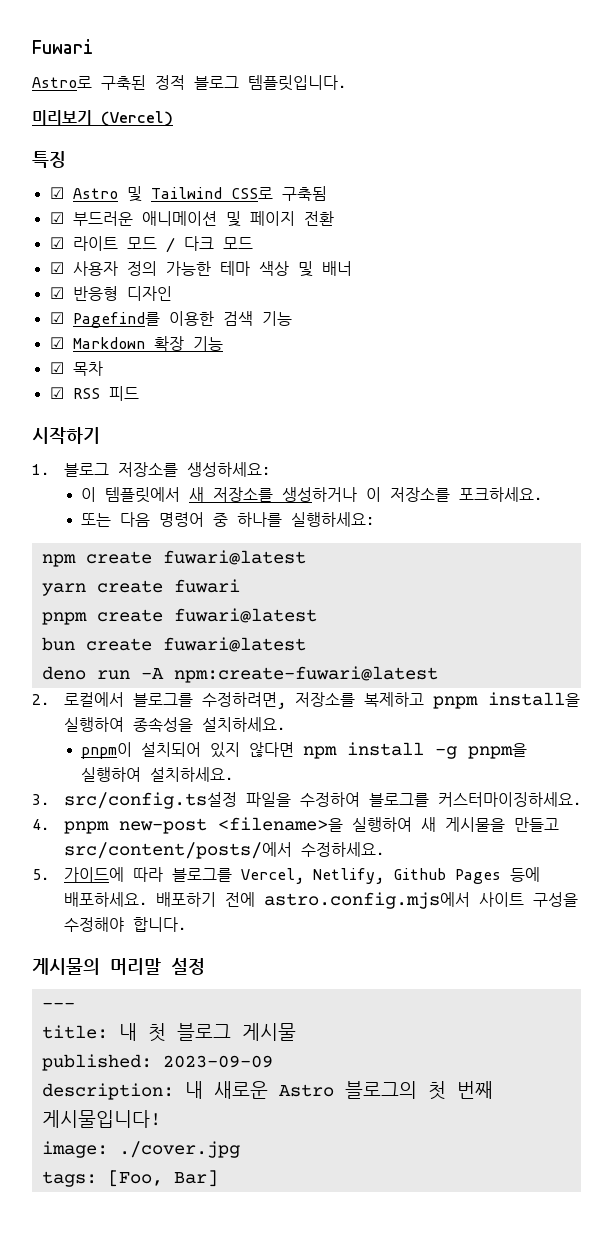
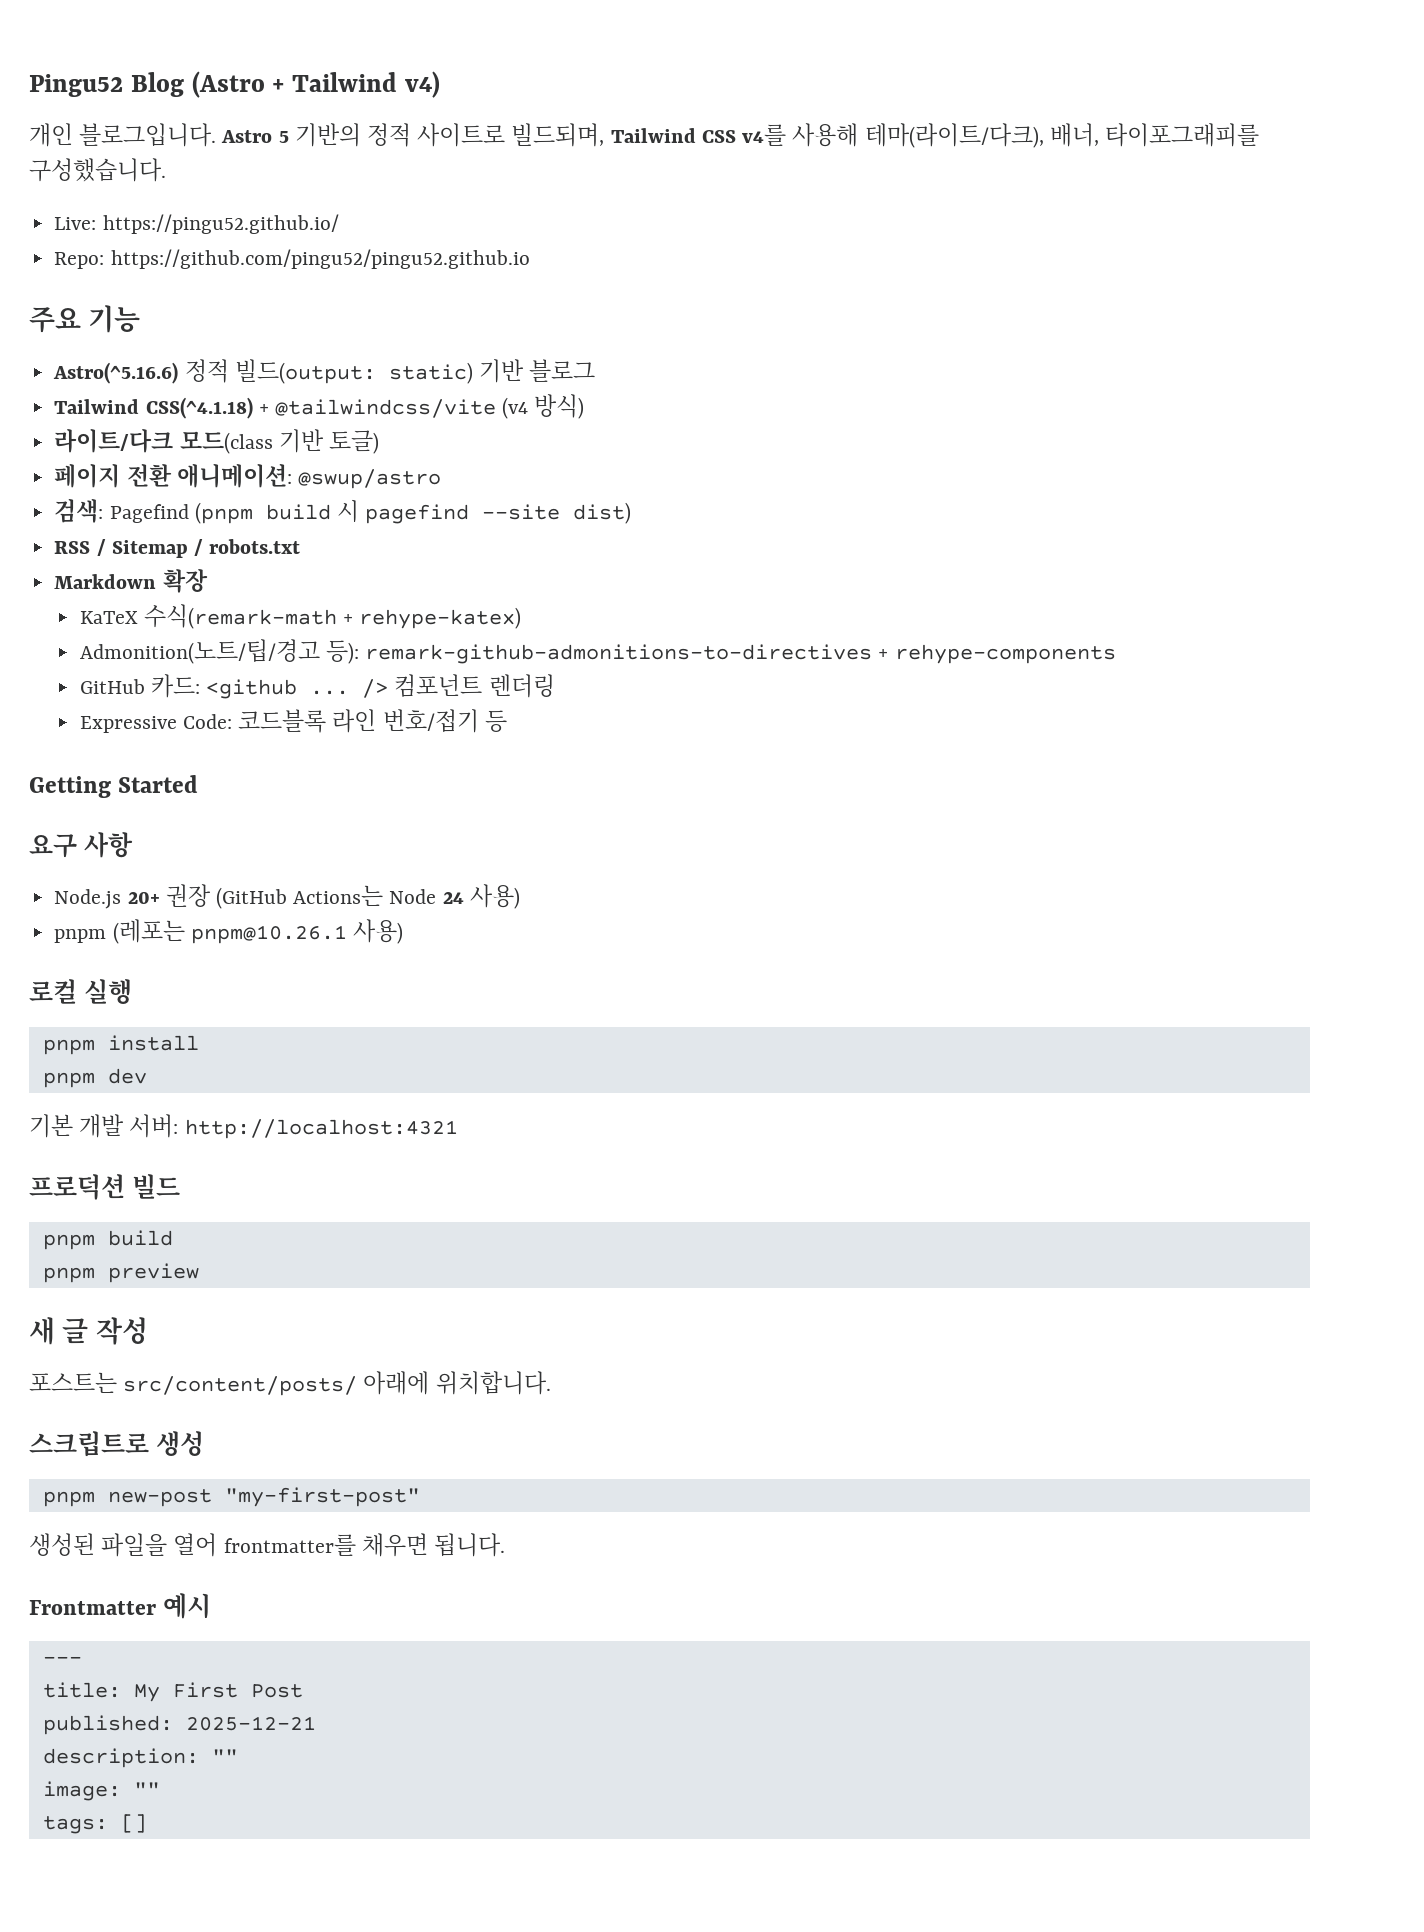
[32,39,93,54] [32,75,346,91] [32,110,173,126] [32,151,66,168] [49,186,327,202] [49,211,334,227] [49,236,253,253] [49,261,352,277] [49,286,172,301] [49,311,292,328] [49,336,223,351] [49,361,103,376] [49,386,139,401] [32,427,100,444] [32,462,270,477] [81,487,543,503] [81,512,375,527] [41,550,306,567] [41,579,240,596] [41,608,317,625] [41,637,306,652] [41,666,438,683] [32,692,580,709] [63,717,285,732] [81,742,528,759] [81,767,234,782] [32,792,581,809] [32,817,559,834] [63,842,384,859] [32,867,540,884] [63,892,578,909] [63,917,186,932] [32,958,205,975] [41,1002,75,1009] [41,1023,296,1042] Fuwari // Astro로 구축된 정적 블로그 템플릿입니다. // 미리보기 (Vercel) // 특징 // ☑ Astro 및 Tailwind CSS로 구축됨 // ☑ 부드러운 애니메이션 및 페이지 전환 // ☑ 라이트 모드 / 다크 모드 // ☑ 사용자 정의 가능한 테마 색상 및 배너 // ☑ 반응형 디자인 // ☑ Pagefind를 이용한 검색 기능 // ☑ Markdown 확장 기능 // ☑ 목차 // ☑ RSS 피드 // 시작하기 // 1. 블로그 저장소를 생성하세요: // 이 템플릿에서 새 저장소를 생성하거나 이 저장소를 포크하세요. // 또는 다음 명령어 중 하나를 실행하세요: // npm create fuwari@latest // yarn create fuwari // pnpm create fuwari@latest // bun create fuwari@latest // deno run -A npm:create-fuwari@latest // 2. 로컬에서 블로그를 수정하려면, 저장소를 복제하고 pnpm install을 실행하여 종속성을 설치하세요. // pnpm이 설치되어 있지 않다면 npm install -g pnpm을 실행하여 설치하세요. // 3. src/config.ts설정 파일을 수정하여 블로그를 커스터마이징하세요. // 4. pnpm new-post <filename>을 실행하여 새 게시물을 만들고 src/content/posts/에서 수정하세요. // 5. 가이드에 따라 블로그를 Vercel, Netlify, Github Pages 등에 배포하세요. 배포하기 전에 astro.config.mjs에서 사이트 구성을 수정해야 합니다. // 게시물의 머리말 설정 // --- // title: 내 첫 블로그 게시물 -> [29,71,441,98] [29,123,1259,148] [29,158,166,182] [54,214,339,234] [54,249,530,269] [29,305,141,333] [53,359,596,384] [54,394,585,419] [54,429,379,454] [54,464,441,489] [54,499,632,524] [54,539,301,558] [54,569,208,593] [79,604,522,629] [79,639,1116,664] [79,674,555,699] [79,709,507,733] [29,775,199,798] [29,832,133,858] [54,884,520,909] [54,919,403,944] [29,979,132,1004] [42,1035,199,1055] [42,1068,147,1088] [29,1114,458,1139] [29,1174,180,1200] [42,1230,173,1250] [42,1263,199,1283] [29,1317,148,1345] [29,1371,551,1396] [29,1431,204,1457] [42,1487,420,1507] [29,1533,506,1557] [29,1593,211,1619] [42,1656,82,1664] [42,1682,303,1702] Pingu52 Blog (Astro + Tailwind v4) // 개인 블로그입니다. Astro 5 기반의 정적 사이트로 빌드되며, Tailwind CSS v4를 사용해 테마(라이트/다크), 배너, 타이포그래피를 구성했습니다. // Live: https://pingu52.github.io/ // Repo: https://github.com/pingu52/pingu52.github.io // 주요 기능 // Astro(^5.16.6) 정적 빌드(output: static) 기반 블로그 // Tailwind CSS(^4.1.18) + @tailwindcss/vite (v4 방식) // 라이트/다크 모드(class 기반 토글) // 페이지 전환 애니메이션: @swup/astro // 검색: Pagefind (pnpm build 시 pagefind --site dist) // RSS / Sitemap / robots.txt // Markdown 확장 // KaTeX 수식(remark-math + rehype-katex) // Admonition(노트/팁/경고 등): remark-github-admonitions-to-directives + rehype-components // GitHub 카드: <github ... /> 컴포넌트 렌더링 // Expressive Code: 코드블록 라인 번호/접기 등 // Getting Started // 요구 사항 // Node.js 20+ 권장 (GitHub Actions는 Node 24 사용) // pnpm (레포는 pnpm@10.26.1 사용) // 로컬 실행 // pnpm install // pnpm dev // 기본 개발 서버: http://localhost:4321 // 프로덕션 빌드 // pnpm build // pnpm preview // 새 글 작성 // 포스트는 src/content/posts/ 아래에 위치합니다. // 스크립트로 생성 // pnpm new-post "my-first-post" // 생성된 파일을 열어 frontmatter를 채우면 됩니다. // Frontmatter 예시 // --- // title: My First Post
[162,1055,273,1068] 2023-09-09 -> [185,1716,316,1731] 2025-12-21
[184,1081,493,1100] [41,1110,161,1128] 내 새로운 Astro 블로그의 첫 번째 게시물입니다! -> [211,1749,238,1763] ""
[118,1141,240,1158] ./cover.jpg -> [133,1782,160,1796] ""
[107,1170,218,1187] [Foo, Bar] -> [120,1814,147,1833] []

